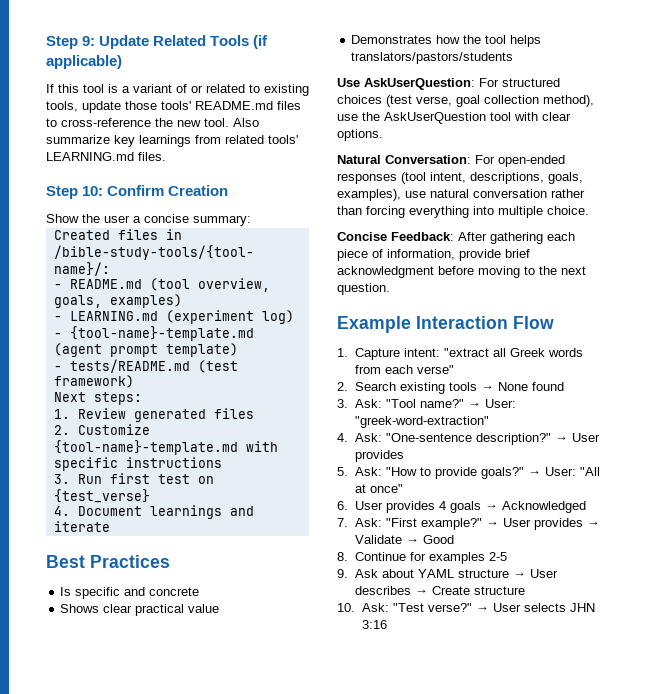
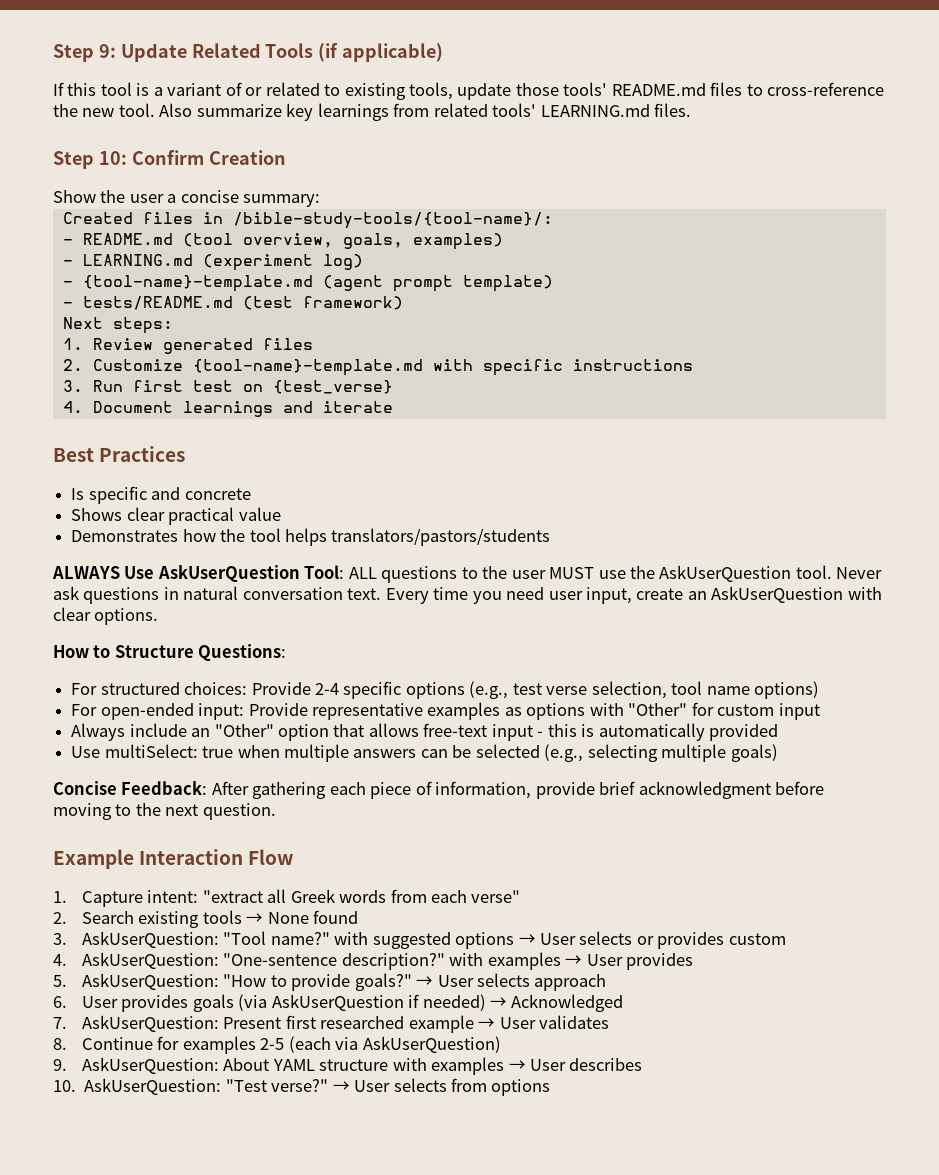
[337,78,560,90] [337,95,594,107] [337,112,571,124] [337,129,383,141] [337,155,565,167] [337,172,583,184] [337,189,585,201] [337,206,589,218] Use AskUserQuestion: For structured choices (test verse, goal collection method), use the AskUserQuestion tool with clear options. // Natural Conversation: For open-ended responses (tool intent, descriptions, goals, examples), use natural conversation rather than forcing everything into multiple choice. -> [52,565,883,583] [53,586,882,604] [53,607,159,625] [53,644,287,661] [71,681,820,699] [71,702,820,720] [71,723,779,741] [71,744,778,762] ALWAYS Use AskUserQuestion Tool: ALL questions to the user MUST use the AskUserQuestion tool. Never ask questions in natural conversation text. Every time you need user input, create an AskUserQuestion with clear options. // How to Structure Questions: // For structured choices: Provide 2-4 specific options (e.g., test verse selection, tool name options) // For open-ended input: Provide representative examples as options with "Other" for custom input // Always include an "Other" option that allows free-text input - this is automatically provided // Use multiSelect: true when multiple answers can be selected (e.g., selecting multiple goals)
[354,399,382,408] Ask: -> [81,931,219,948] AskUserQuestion:
[467,399,516,408] [354,416,489,428] [337,433,382,442] → User: "greek-word-extraction" // 4. Ask: -> [334,931,786,949] [53,952,219,969] with suggested options → User selects or provides custom // 4. AskUserQuestion:
(551, 439) none -> [449,952,561,970] with examples
[354,467,382,476] Ask: -> [81,973,219,990] AskUserQuestion:
[544,467,600,476] [354,484,403,493] User: "All at once" -> [437,973,607,991] User selects approach
[438,501,586,513] [337,518,600,530] [354,535,454,544] 4 goals → Acknowledged // 7. Ask: "First example?" → User provides → Validate → Good -> [192,994,624,1012] [53,1015,610,1033] goals (via AskUserQuestion if needed) → Acknowledged // 7. AskUserQuestion: Present first researched example → User validates
[337,569,509,578] // 9. Ask about YAML structure -> [288,1036,501,1053] [53,1057,505,1075] (each via AskUserQuestion) // 9. AskUserQuestion: About YAML structure with examples
[414,586,525,595] → Create structure -> (643, 1064) none
[361,603,389,612] Ask: -> [84,1078,222,1095] AskUserQuestion:
[569,603,595,612] [361,620,387,629] JHN 3:16 -> [450,1078,551,1096] from options

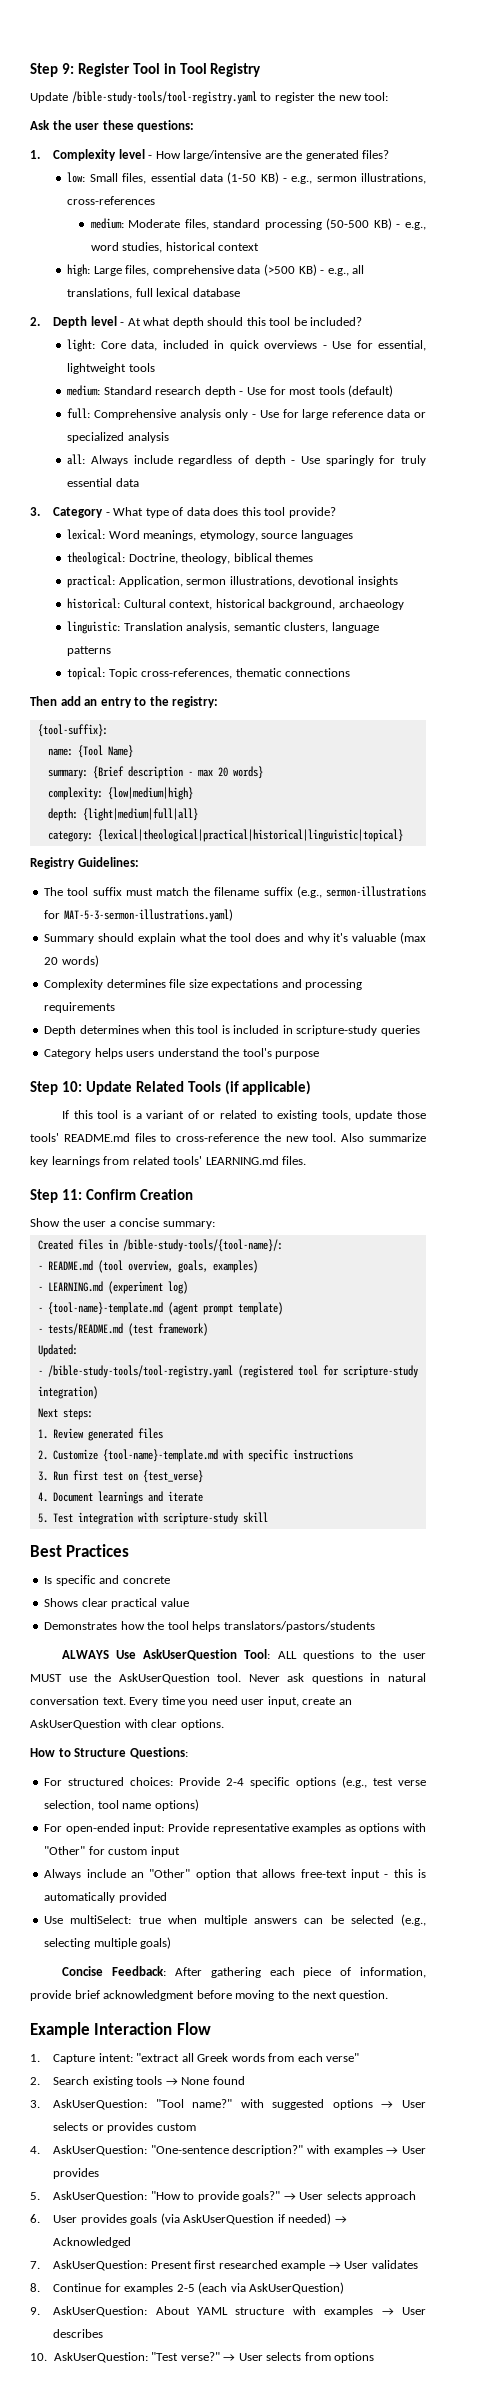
(116, 51) none -> [77,63,262,77] [30,91,389,104] [30,120,195,132] [30,149,390,161] [67,172,426,184] [67,196,156,205] [90,218,426,230] [90,242,260,253] [67,264,365,277] [67,288,240,299] [30,316,363,328] [67,339,426,352] [67,363,155,374] [67,385,394,397] [67,408,426,420] [67,432,169,443] [67,454,427,466] [67,478,139,487] [30,507,336,518] [67,529,353,541] [67,552,314,565] [67,575,398,588] [67,598,404,610] [67,621,379,634] [67,646,112,656] [67,667,351,680] [30,696,219,708] [37,724,108,737] [47,745,133,758] [47,766,263,779] [47,787,193,800] [47,808,198,821] [47,829,403,842] [30,857,139,869] [44,886,426,898] [44,909,233,922] [44,932,426,944] [44,955,99,967] [44,979,363,990] [44,1002,116,1013] [44,1025,420,1036] [44,1048,320,1059] [30,1081,82,1095] Register Tool in Tool Registry // Update /bible-study-tools/tool-registry.yaml to register the new tool: // Ask the user these questions: // 1. Complexity level - How large/intensive are the generated files? // low: Small files, essential data (1-50 KB) - e.g., sermon illustrations, cross-references // medium: Moderate files, standard processing (50-500 KB) - e.g., word studies, historical context // high: Large files, comprehensive data (>500 KB) - e.g., all translations, full lexical database // 2. Depth level - At what depth should this tool be included? // light: Core data, included in quick overviews - Use for essential, lightweight tools // medium: Standard research depth - Use for most tools (default) // full: Comprehensive analysis only - Use for large reference data or specialized analysis // all: Always include regardless of depth - Use sparingly for truly essential data // 3. Category - What type of data does this tool provide? // lexical: Word meanings, etymology, source languages // theological: Doctrine, theology, biblical themes // practical: Application, sermon illustrations, devotional insights // historical: Cultural context, historical background, archaeology // linguistic: Translation analysis, semantic clusters, language patterns // topical: Topic cross-references, thematic connections // Then add an entry to the registry: // {tool-suffix}: // name: {Tool Name} // summary: {Brief description - max 20 words} // complexity: {low|medium|high} // depth: {light|medium|full|all} // category: {lexical|theological|practical|historical|linguistic|topical} // Registry Guidelines: // The tool suffix must match the filename suffix (e.g., sermon-illustrations for MAT-5-3-sermon-illustrations.yaml) // Summary should explain what the tool does and why it's valuable (max 20 words) // Complexity determines file size expectations and processing requirements // Depth determines when this tool is included in scripture-study queries // Category helps users understand the tool's purpose // Step 10:
[98,151,127,165] 10: -> [61,1189,82,1200] 11:
(403, 303) none -> [37,1344,78,1357] [37,1365,418,1378] [37,1386,98,1399] // Updated: // - /bible-study-tools/tool-registry.yaml (registered tool for scripture-study integration)
(393, 407) none -> [37,1512,268,1525] // 5. Test integration with scripture-study skill

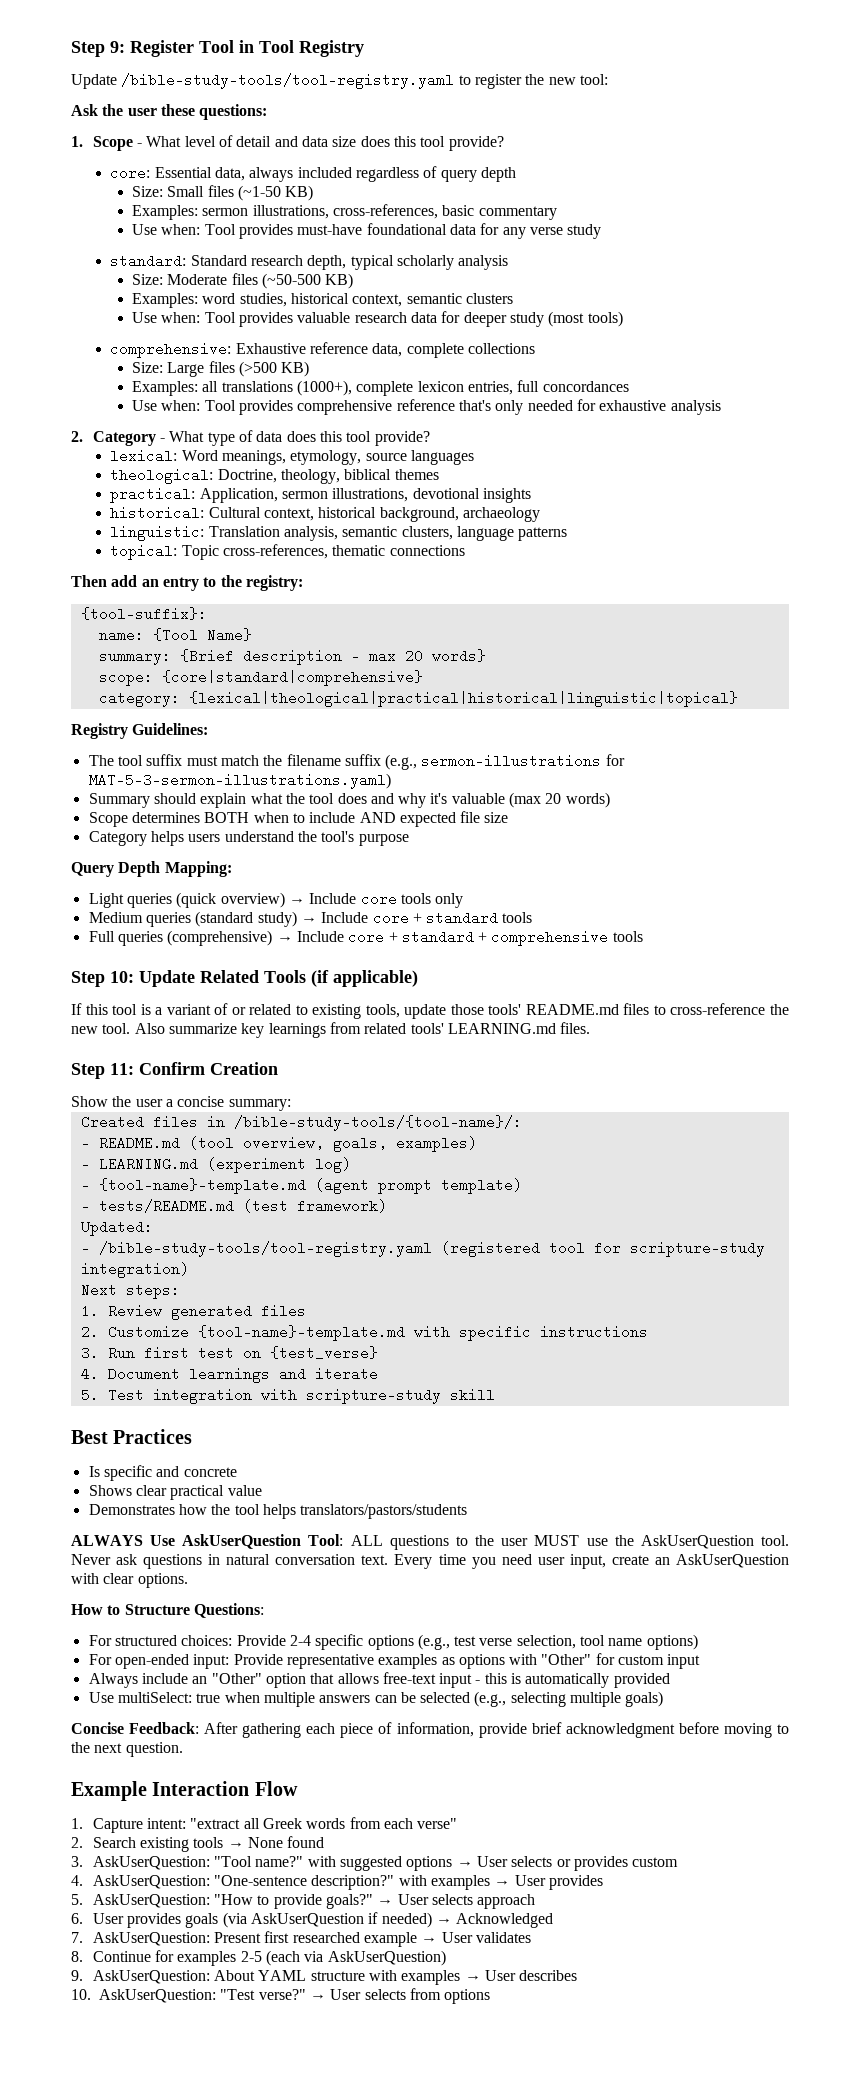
[53,149,390,161] [67,172,426,184] [67,196,156,205] [90,218,426,230] Complexity level - How large/intensive are the generated files? // low: Small files, essential data (1-50 KB) - e.g., sermon illustrations, cross-references // medium: Moderate files, standard processing (50-500 KB) - e.g., -> [92,135,504,151] [110,166,516,182] [132,185,314,201] [132,204,557,220] [132,223,602,239] [110,254,509,270] [132,273,354,289] [132,293,199,308] Scope - What level of detail and data size does this tool provide? // core: Essential data, always included regardless of query depth // Size: Small files (~1-50 KB) // Examples: sermon illustrations, cross-references, basic commentary // Use when: Tool provides must-have foundational data for any verse study // standard: Standard research depth, typical scholarly analysis // Size: Moderate files (~50-500 KB) // Examples:
[218,243,260,251] [67,264,365,277] [67,288,240,299] [30,316,363,328] [67,339,426,352] [67,363,155,374] [67,385,394,397] [67,408,426,420] [67,432,169,443] [67,454,427,466] [67,478,139,487] [30,507,40,516] context // high: Large files, comprehensive data (>500 KB) - e.g., all translations, full lexical database // 2. Depth level - At what depth should this tool be included? // light: Core data, included in quick overviews - Use for essential, lightweight tools // medium: Standard research depth - Use for most tools (default) // full: Comprehensive analysis only - Use for large reference data or specialized analysis // all: Always include regardless of depth - Use sparingly for truly essential data // 3. -> [352,293,513,307] [132,311,623,327] [110,342,535,358] [132,361,310,377] [132,380,629,396] [132,399,721,415] [71,431,83,442] context, semantic clusters // Use when: Tool provides valuable research data for deeper study (most tools) // comprehensive: Exhaustive reference data, complete collections // Size: Large files (>500 KB) // Examples: all translations (1000+), complete lexicon entries, full concordances // Use when: Tool provides comprehensive reference that's only needed for exhaustive analysis // 2.
[47,787,193,800] [47,808,198,821] complexity: {low|medium|high} // depth: {light|medium|full|all} -> [98,670,423,686] scope: {core|standard|comprehensive}
[44,979,363,990] [44,1002,116,1013] [44,1025,420,1036] Complexity determines file size expectations and processing requirements // Depth determines when this tool is included in scripture-study queries -> [88,811,509,827] Scope determines BOTH when to include AND expected file size
(320, 1055) none -> [71,861,232,877] [88,892,464,908] [88,911,533,927] [88,930,643,946] // Query Depth Mapping: // Light queries (quick overview) → Include core tools only // Medium queries (standard study) → Include core + standard tools // Full queries (comprehensive) → Include core + standard + comprehensive tools

